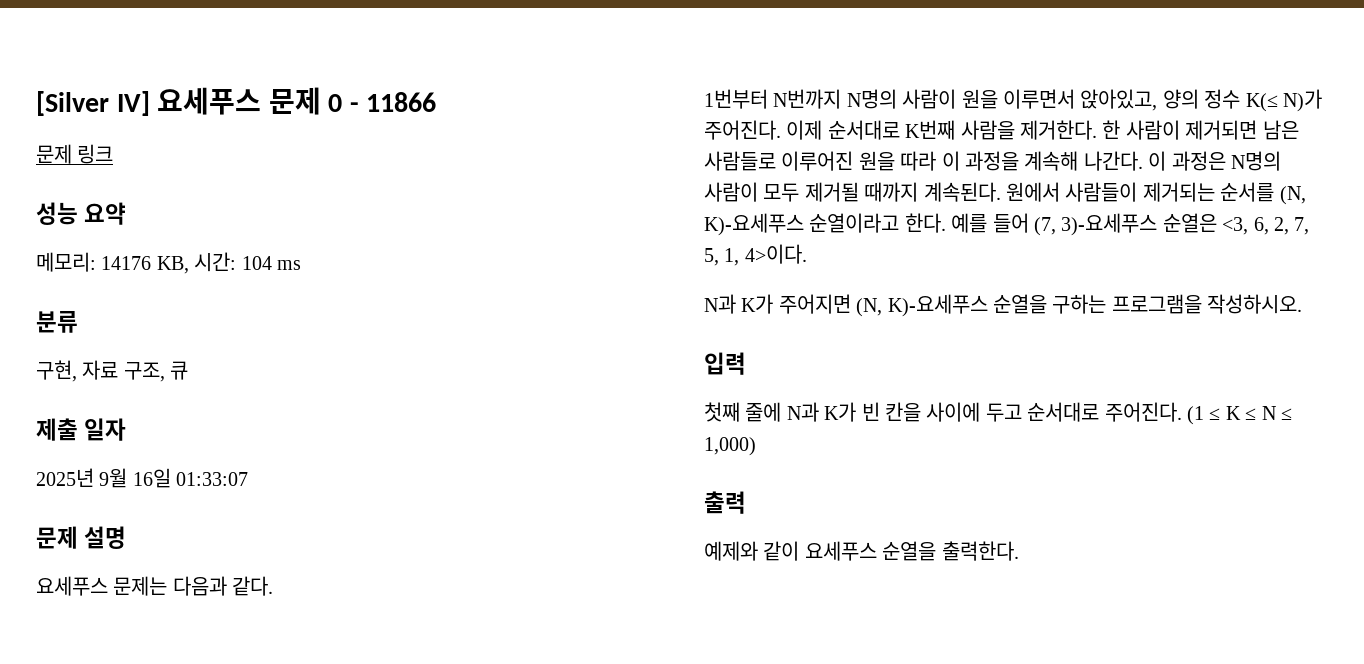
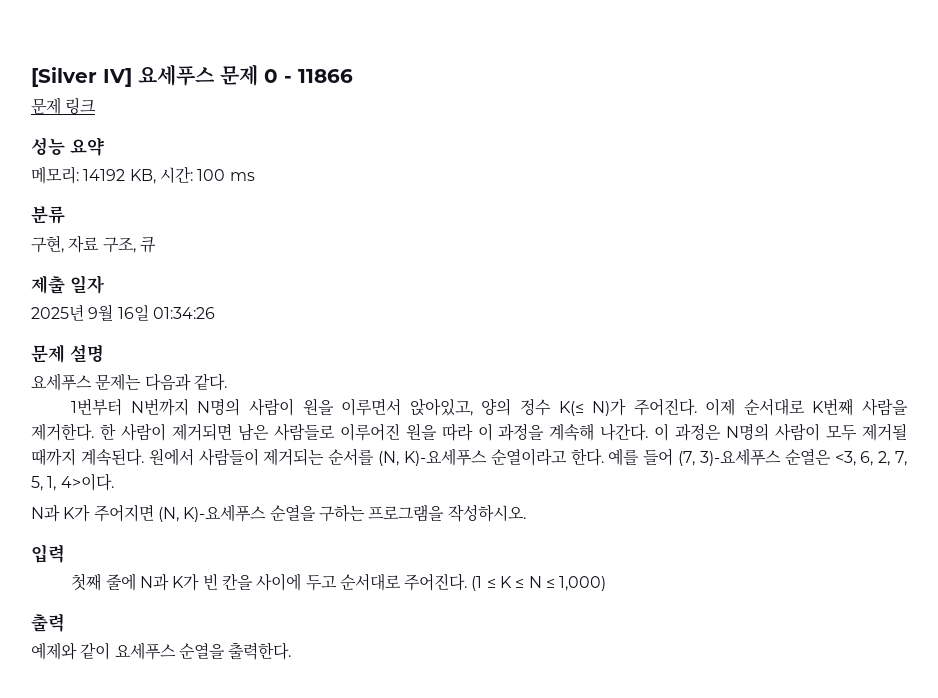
[101,256,152,270] 14176 -> [83,169,126,181] 14192
[241,256,272,270] 104 -> [197,169,226,181] 100
[176,472,249,486] 01:33:07 -> [152,307,215,319] 01:34:26

